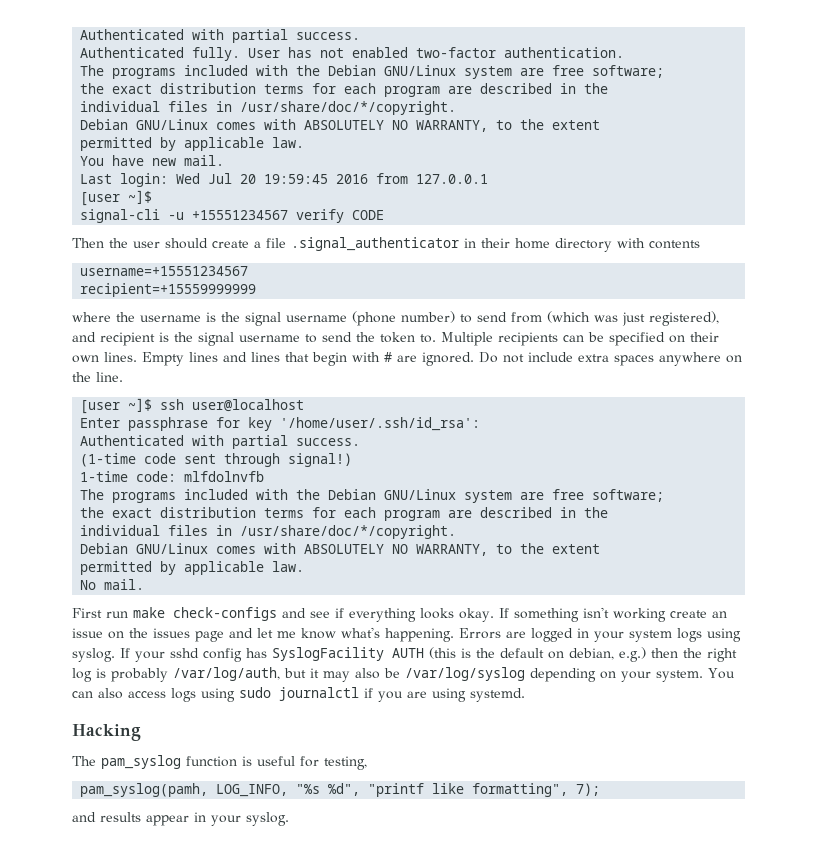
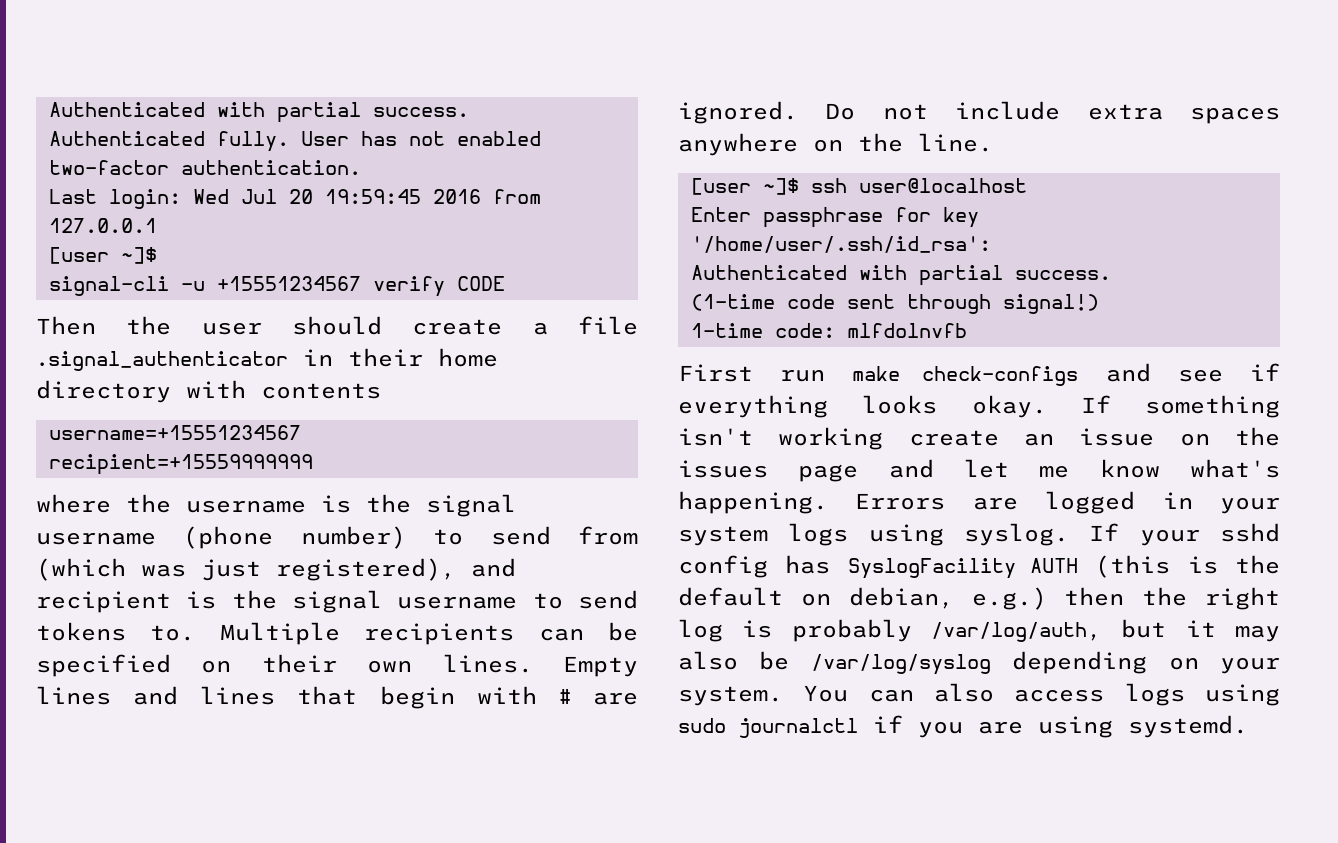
[80,65,665,79] [80,83,609,97] [80,101,457,115] [80,119,601,132] [80,137,305,151] [80,155,225,166] // The programs included with the Debian GNU/Linux system are free software; // the exact distribution terms for each program are described in the // individual files in /usr/share/doc/*/copyright. // Debian GNU/Linux comes with ABSOLUTELY NO WARRANTY, to the extent // permitted by applicable law. // You have new mail. -> (361, 167) none
[356,332,415,343] the token -> [36,622,126,641] tokens
[80,489,665,503] [80,507,609,521] [80,525,457,539] [80,543,601,556] [80,561,305,575] [80,579,145,590] // The programs included with the Debian GNU/Linux system are free software; // the exact distribution terms for each program are described in the // individual files in /usr/share/doc/*/copyright. // Debian GNU/Linux comes with ABSOLUTELY NO WARRANTY, to the extent // permitted by applicable law. // No mail. -> (967, 330) none
[72,724,141,741] [72,755,367,770] [80,783,601,797] [72,812,289,826] // Hacking // The pam_syslog function is useful for testing, // pam_syslog(pamh, LOG_INFO, "%s %d", "printf like formatting", 7); // and results appear in your syslog. -> (1248, 726) none

